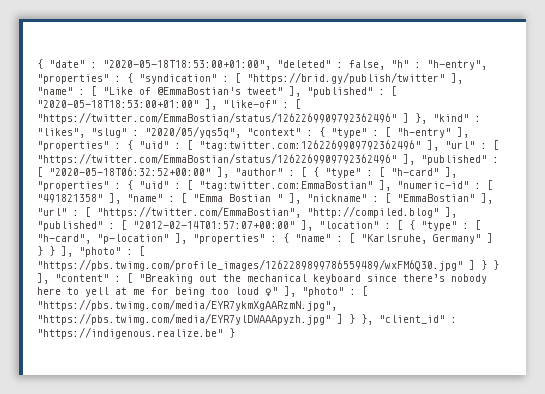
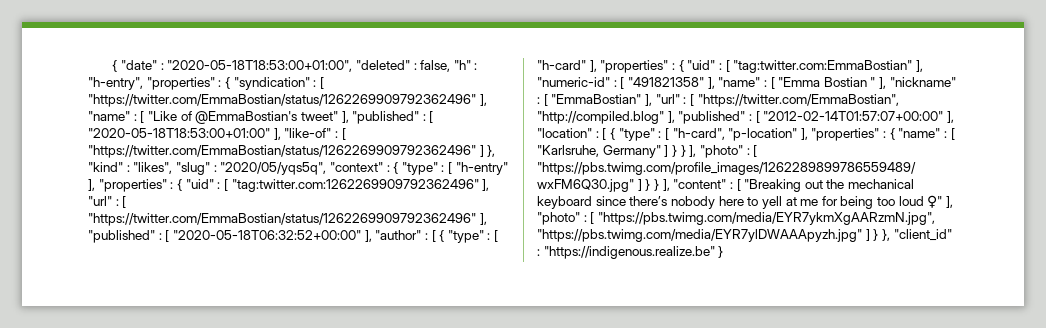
[247,72,445,84] "https://brid.gy/publish/twitter" -> [88,94,476,107] "https://twitter.com/EmmaBostian/status/1262269909792362496"

